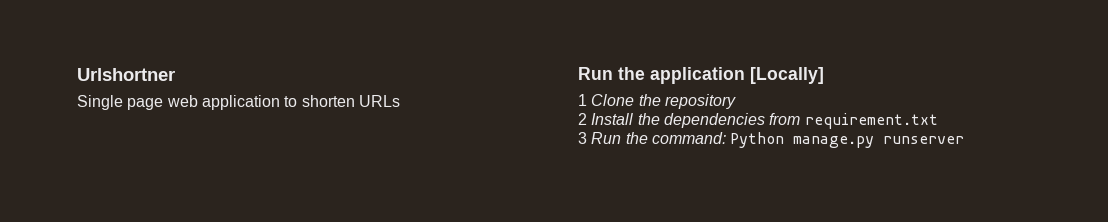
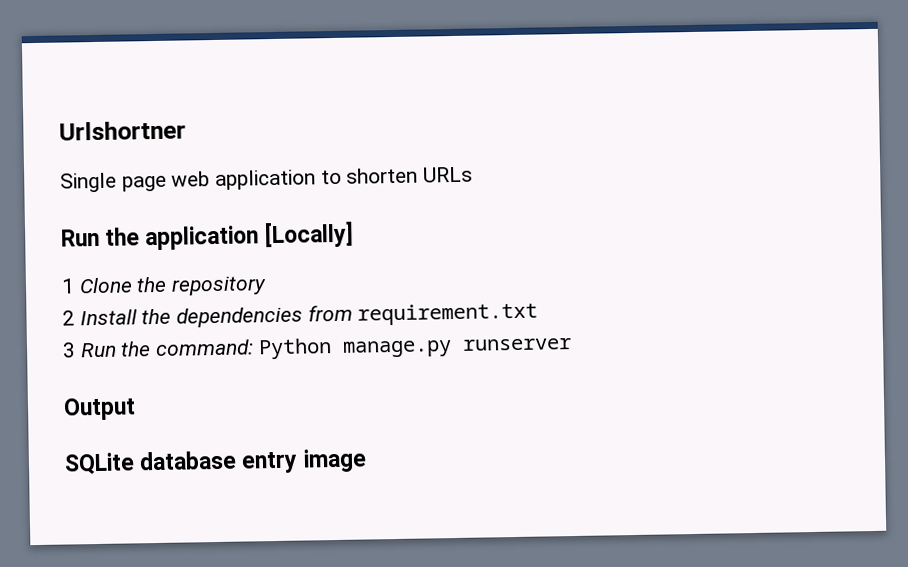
(965, 140) none -> [63,397,136,421] [64,448,367,475] // Output // SQLite database entry image

